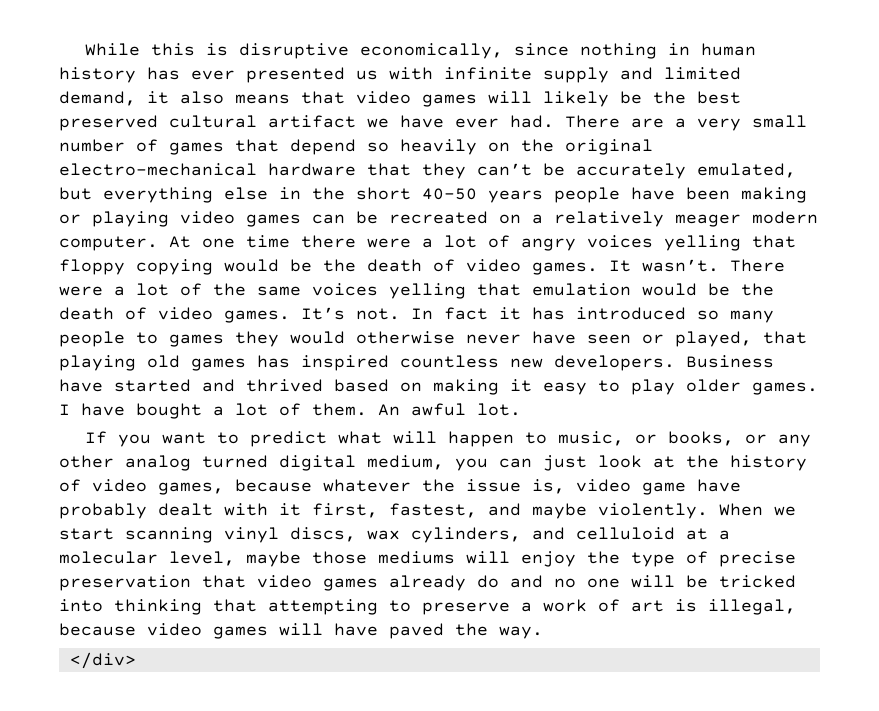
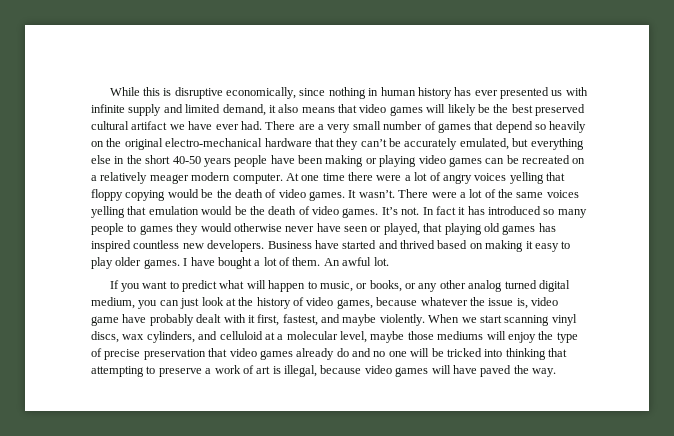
[69,652,136,669] // </div> -> (556, 372) none

